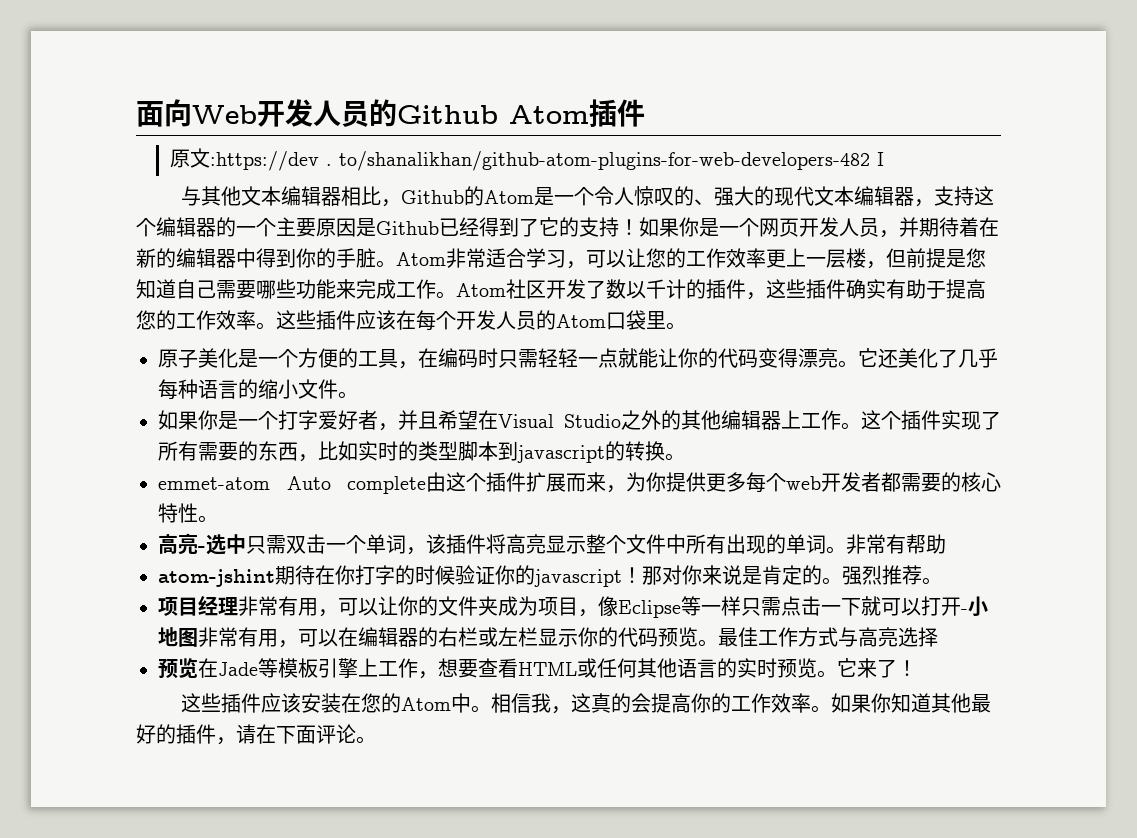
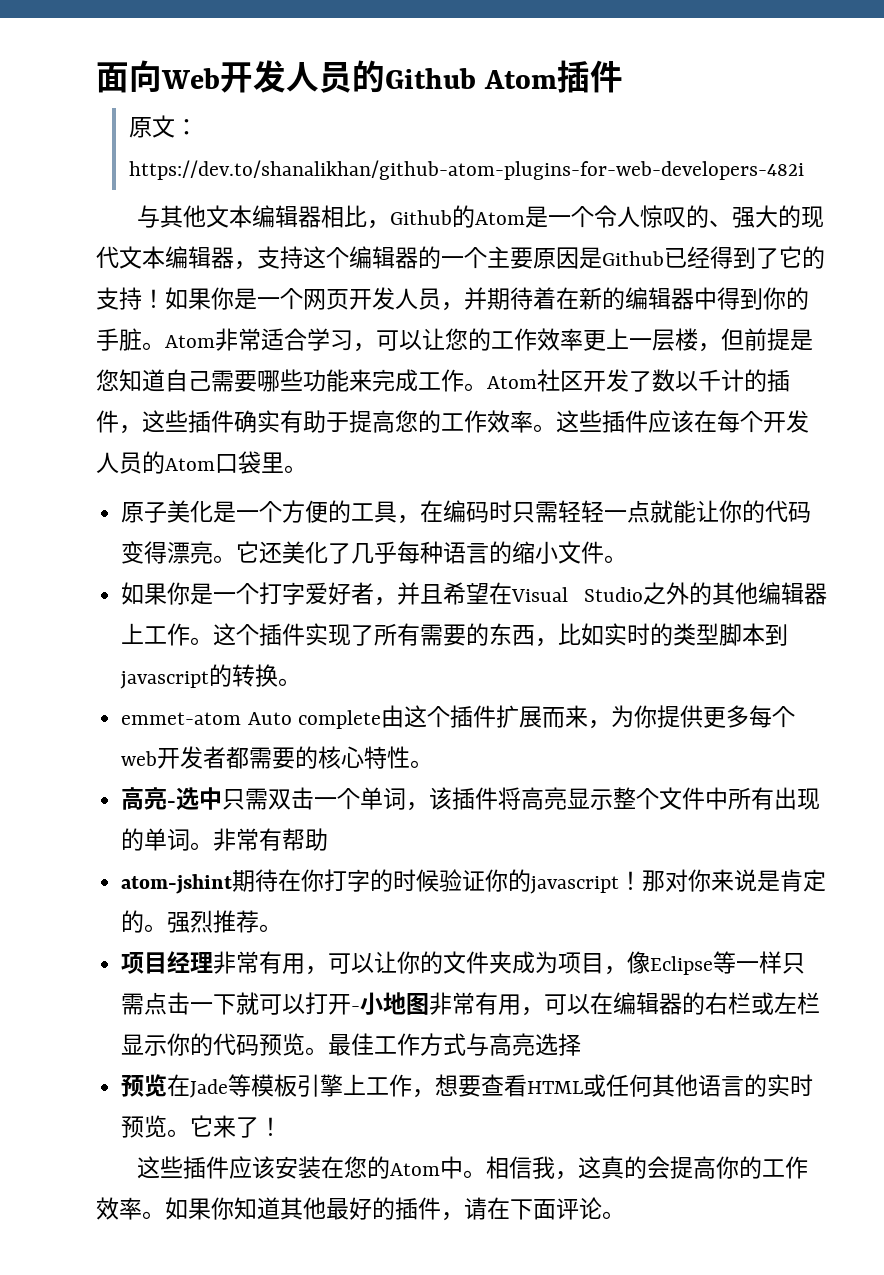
[209,151,884,171] :https://dev . to/shanalikhan/github-atom-plugins-for-web-developers-482 I -> [174,119,198,135] [128,160,804,180] ：https://dev.to/shanalikhan/github-atom-plugins-for-web-developers-482i

